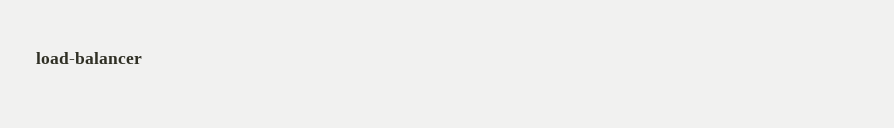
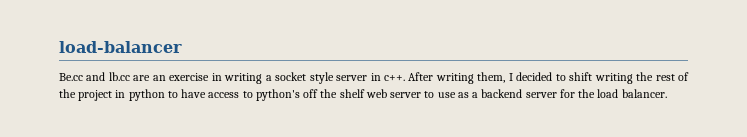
(142, 58) none -> [59,72,689,84] [59,89,667,101] // Be.cc and lb.cc are an exercise in writing a socket style server in c++. After writing them, I decided to shift writing the rest of the project in python to have access to python's off the shelf web server to use as a backend server for the load balancer.

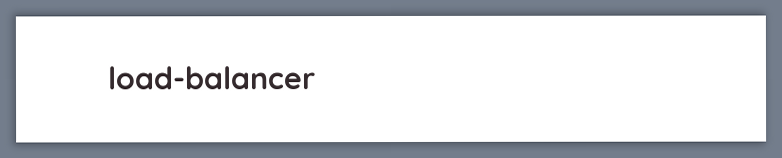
[59,72,689,84] [59,89,667,101] // Be.cc and lb.cc are an exercise in writing a socket style server in c++. After writing them, I decided to shift writing the rest of the project in python to have access to python's off the shelf web server to use as a backend server for the load balancer. -> (316, 78) none

